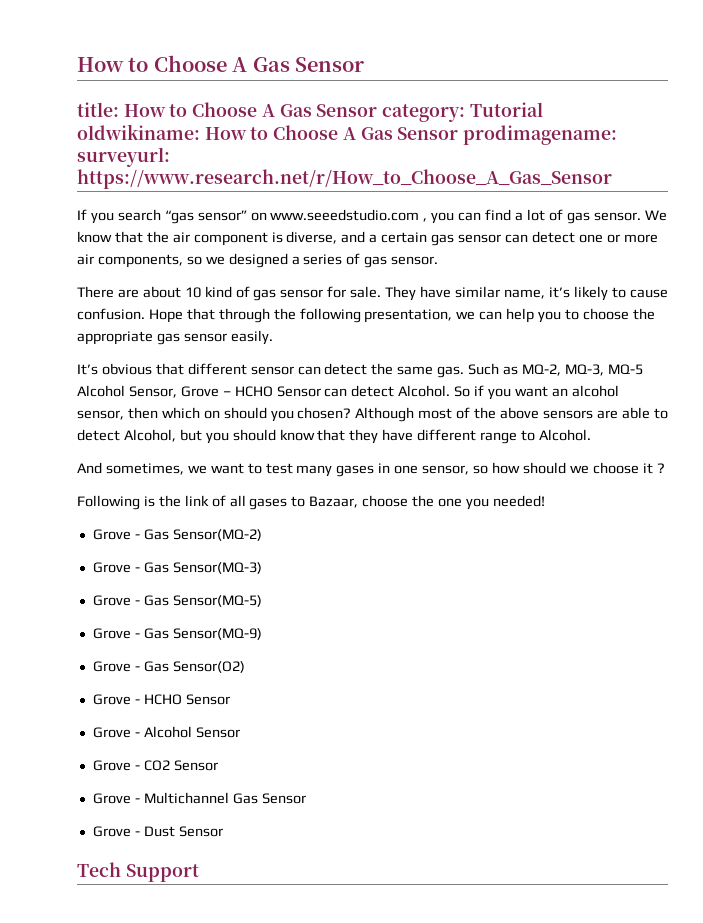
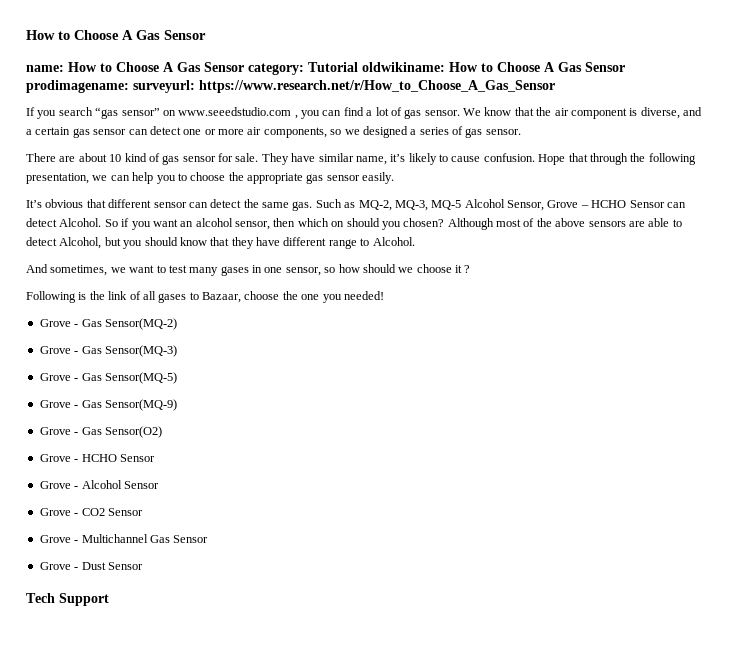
[77,102,119,117] title: -> [26,65,64,72] name:

